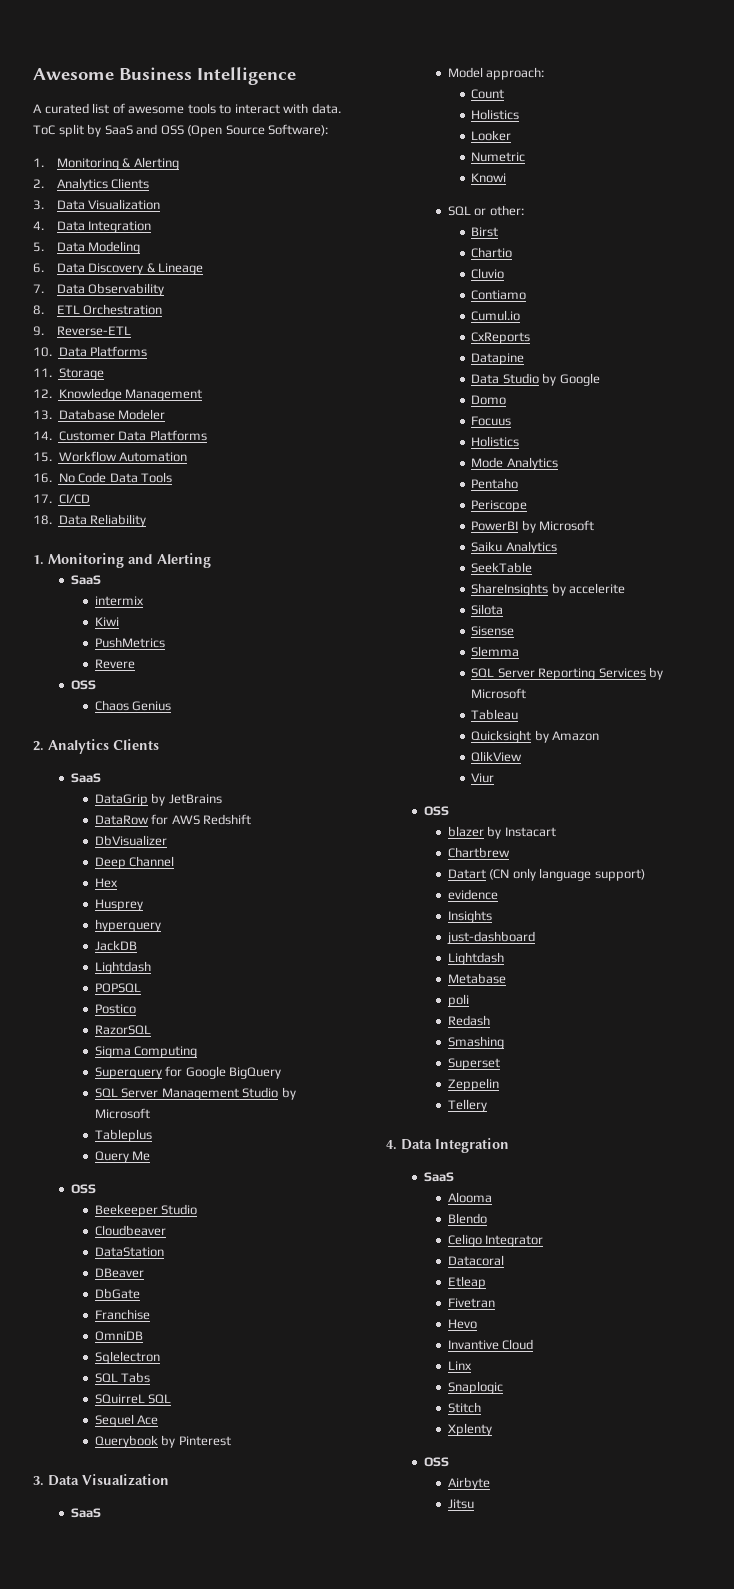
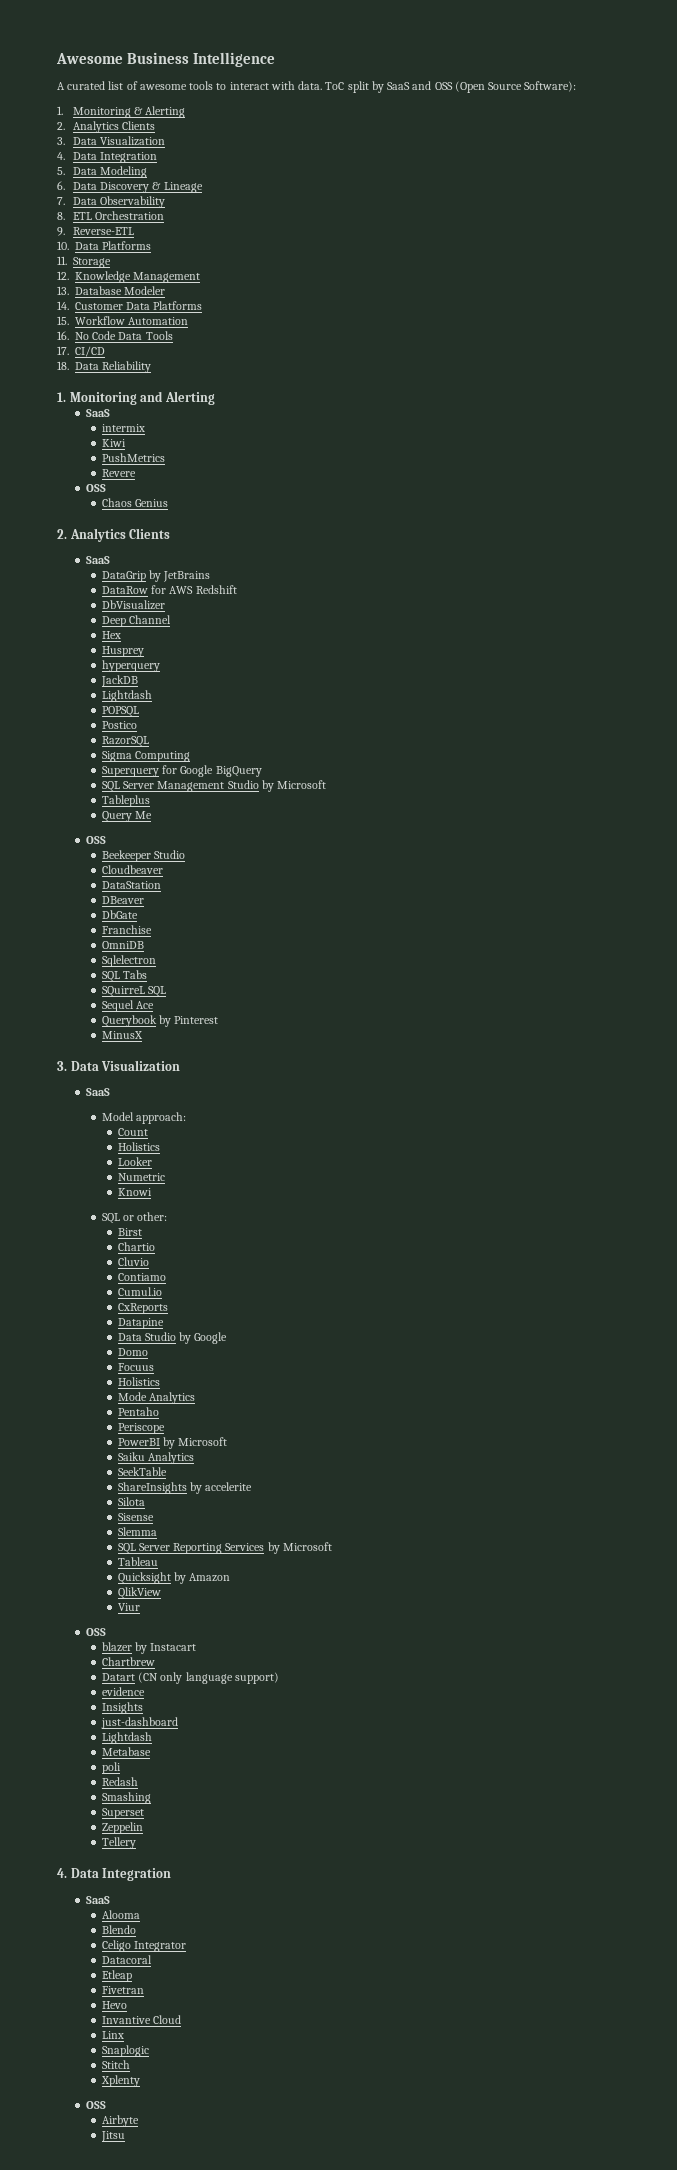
(231, 1441) none -> [101,1031,143,1039] // MinusX

